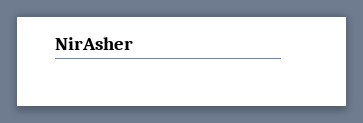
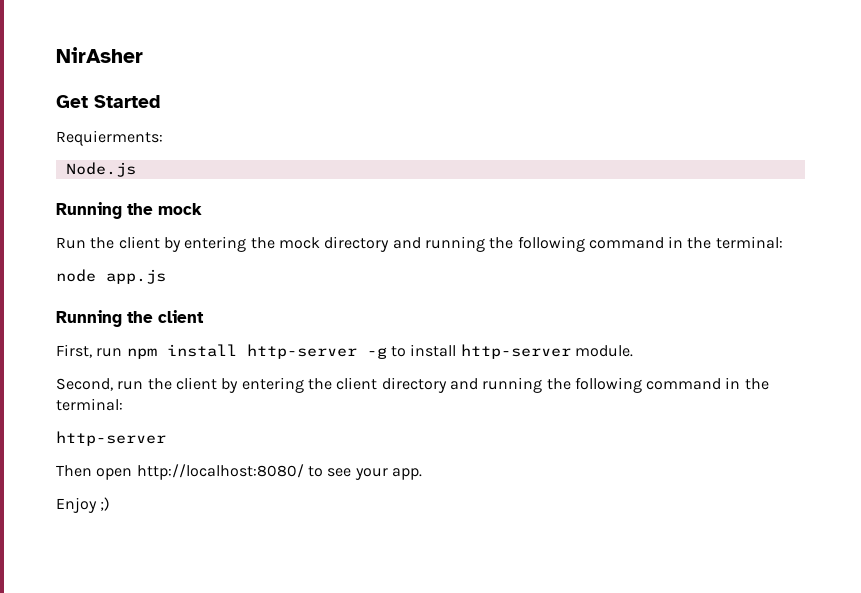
(133, 43) none -> [56,95,160,108] [56,130,163,146] [65,162,136,177] [56,202,202,219] [56,236,783,252] [56,269,166,284] [56,310,204,327] [56,344,633,359] [56,377,769,393] [56,398,123,411] [56,431,166,446] [56,464,422,480] [56,497,111,513] // Get Started // Requierments: // Node.js // Running the mock // Run the client by entering the mock directory and running the following command in the terminal: // node app.js // Running the client // First, run npm install http-server -g to install http-server module. // Second, run the client by entering the client directory and running the following command in the terminal: // http-server // Then open http://localhost:8080/ to see your app. // Enjoy ;)

